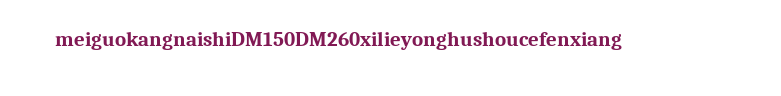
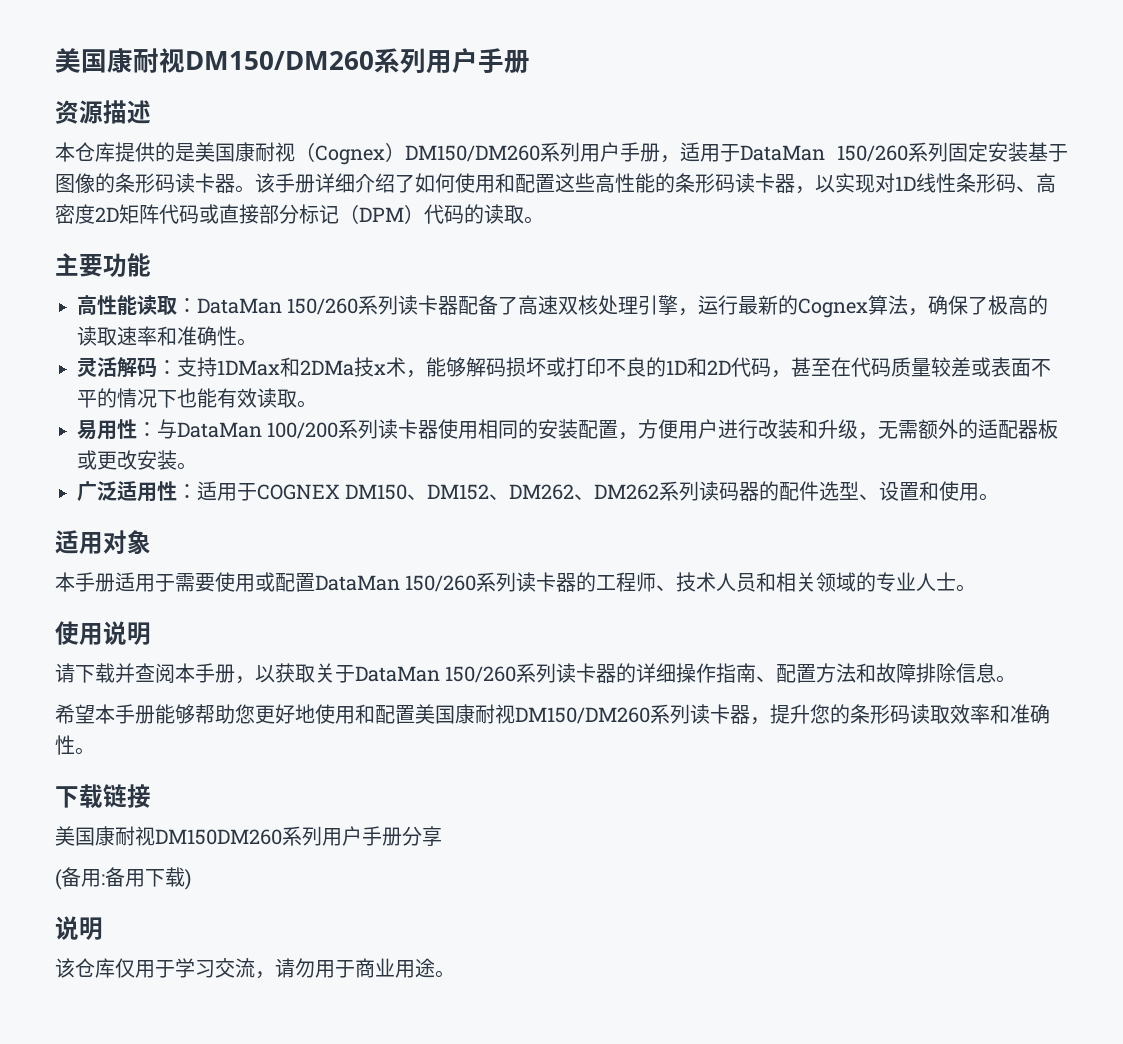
[55,31,622,50] meiguokangnaishiDM150DM260xilieyonghushoucefenxiang -> [55,48,530,74] [55,100,151,124] [55,142,1068,165] [55,173,1056,194] [55,204,544,224] [55,253,151,277] [77,295,1049,318] [77,326,257,346] [77,357,1051,378] [77,388,317,408] [77,419,1059,440] [77,450,197,470] [77,481,1000,502] [55,530,151,554] [55,572,977,592] [55,621,151,645] [55,663,1017,684] [55,704,1050,725] [55,735,95,755] [55,784,151,809] [55,826,442,847] [55,867,191,890] [55,916,103,940] [55,958,455,979] 美国康耐视DM150/DM260系列用户手册 // 资源描述 // 本仓库提供的是美国康耐视（Cognex）DM150/DM260系列用户手册，适用于DataMan 150/260系列固定安装基于图像的条形码读卡器。该手册详细介绍了如何使用和配置这些高性能的条形码读卡器，以实现对1D线性条形码、高密度2D矩阵代码或直接部分标记（DPM）代码的读取。 // 主要功能 // 高性能读取：DataMan 150/260系列读卡器配备了高速双核处理引擎，运行最新的Cognex算法，确保了极高的读取速率和准确性。 // 灵活解码：支持1DMax和2DMa技x术，能够解码损坏或打印不良的1D和2D代码，甚至在代码质量较差或表面不平的情况下也能有效读取。 // 易用性：与DataMan 100/200系列读卡器使用相同的安装配置，方便用户进行改装和升级，无需额外的适配器板或更改安装。 // 广泛适用性：适用于COGNEX DM150、DM152、DM262、DM262系列读码器的配件选型、设置和使用。 // 适用对象 // 本手册适用于需要使用或配置DataMan 150/260系列读卡器的工程师、技术人员和相关领域的专业人士。 // 使用说明 // 请下载并查阅本手册，以获取关于DataMan 150/260系列读卡器的详细操作指南、配置方法和故障排除信息。 // 希望本手册能够帮助您更好地使用和配置美国康耐视DM150/DM260系列读卡器，提升您的条形码读取效率和准确性。 // 下载链接 // 美国康耐视DM150DM260系列用户手册分享 // (备用:备用下载) // 说明 // 该仓库仅用于学习交流，请勿用于商业用途。

